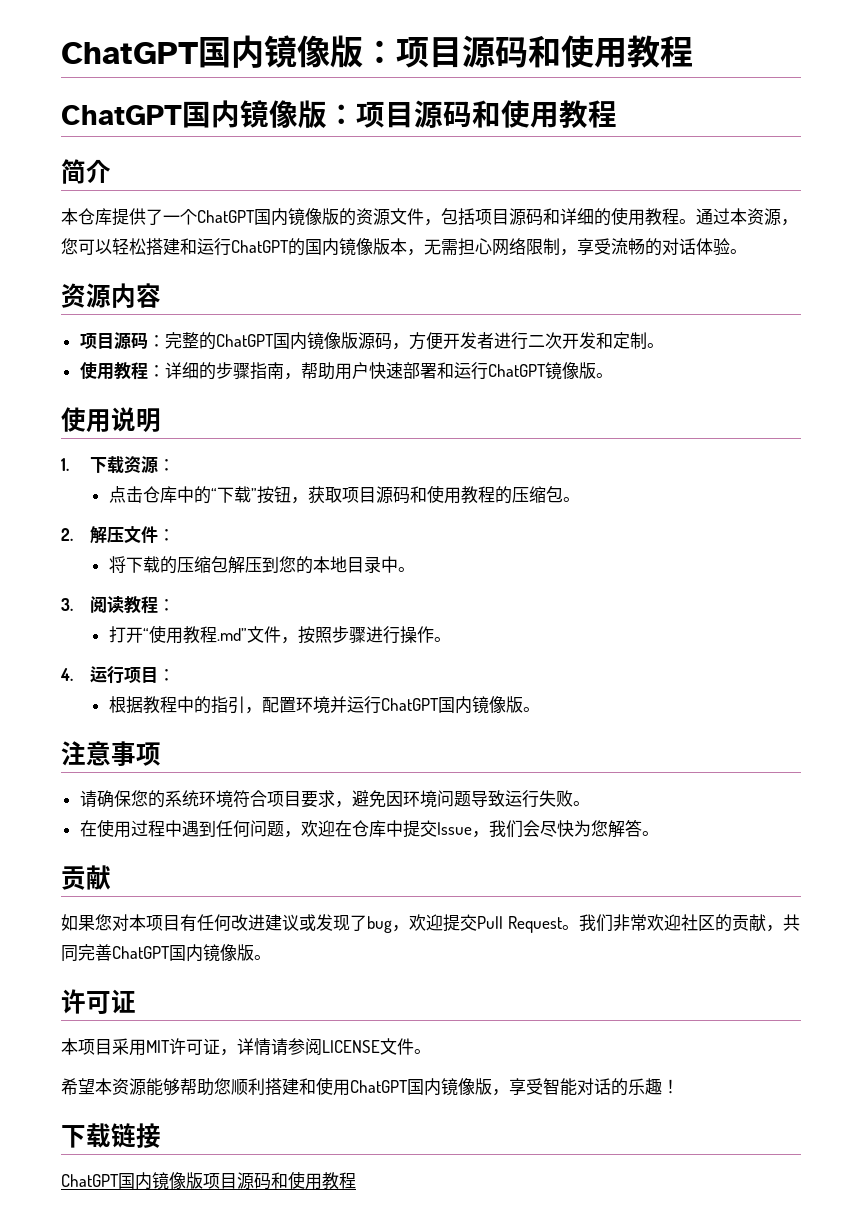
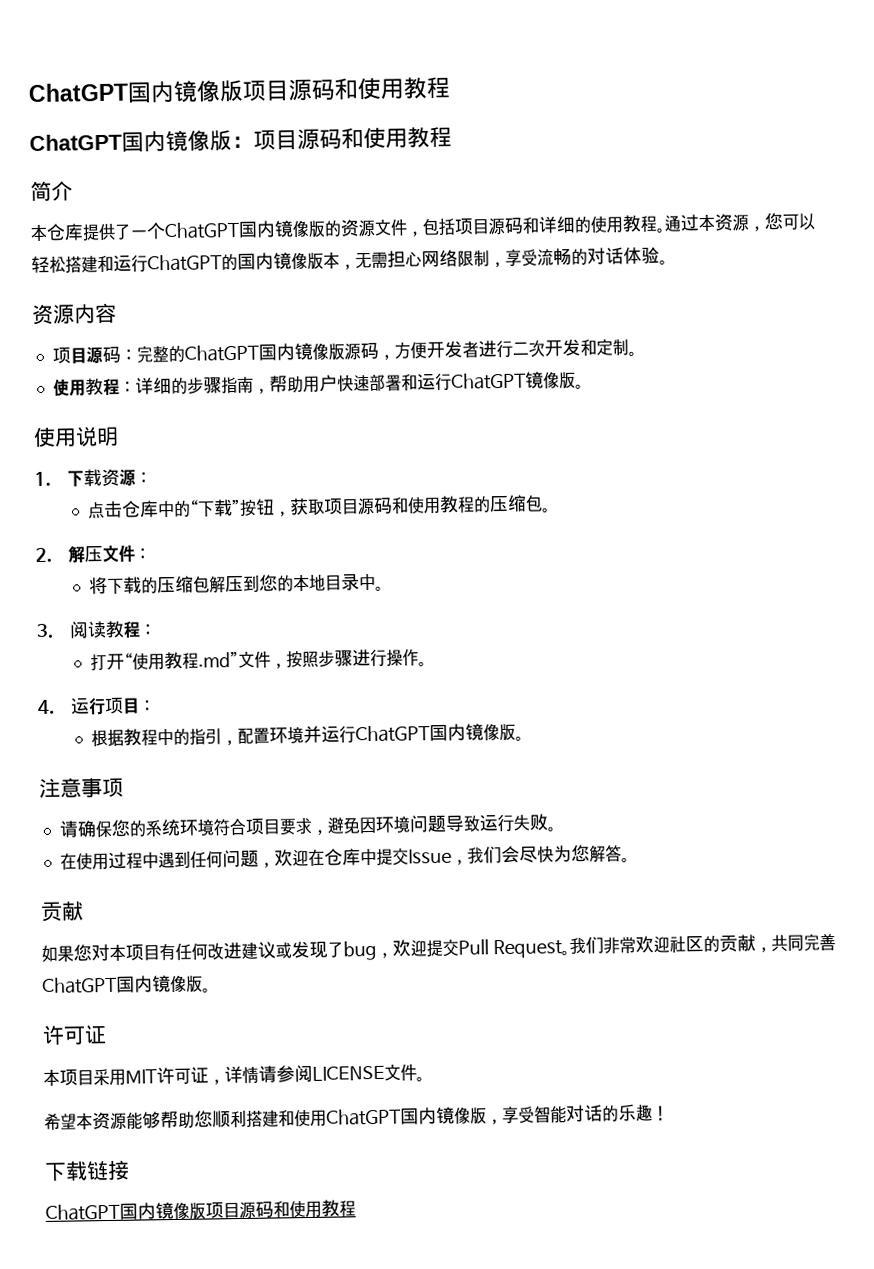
[61,35,396,68] ChatGPT国内镜像版： -> [28,79,243,104] ChatGPT国内镜像版

